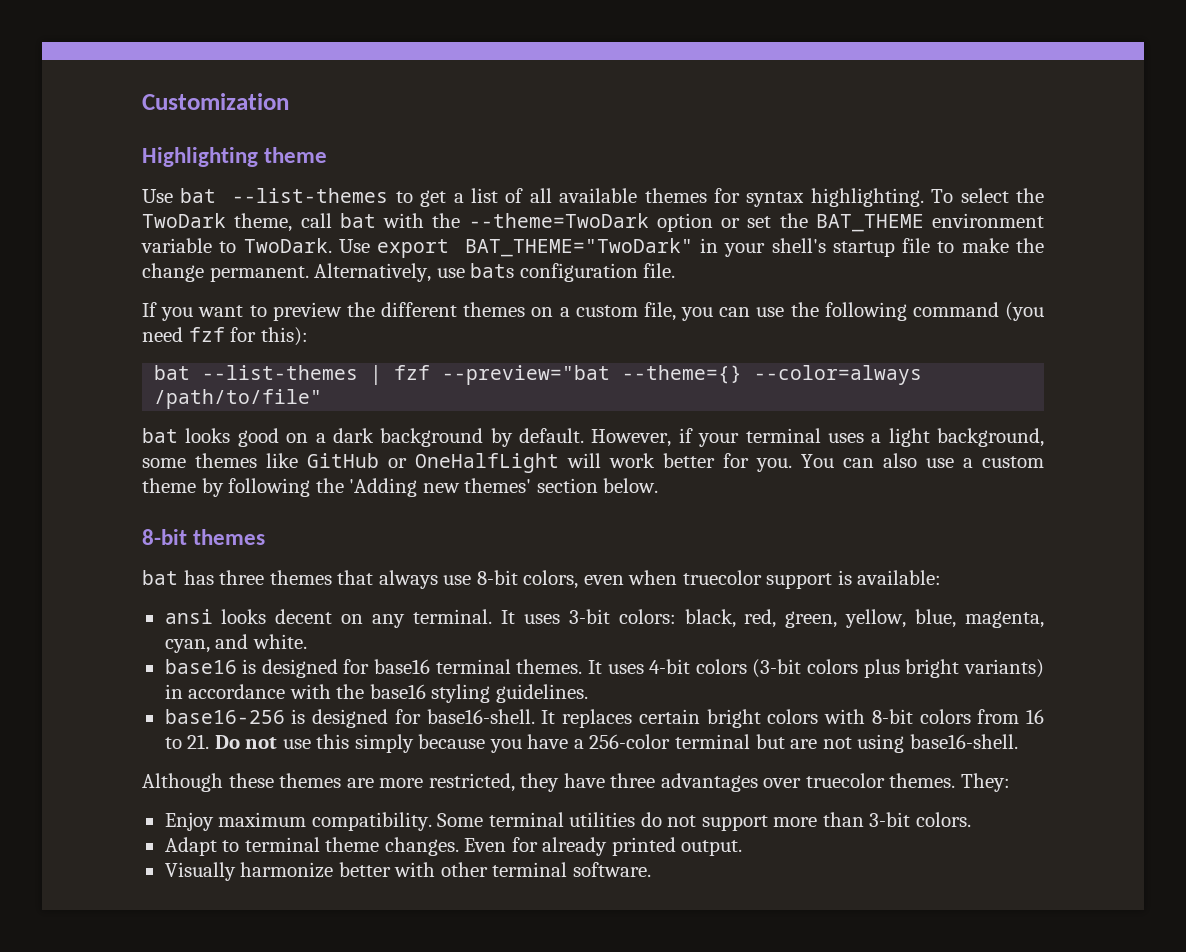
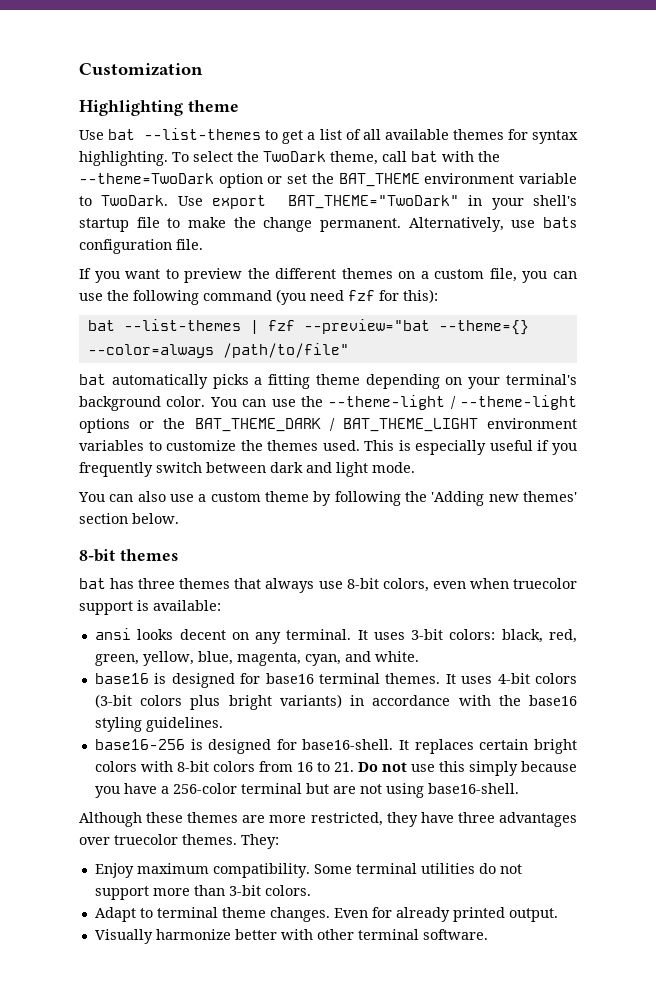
[185,428,1044,447] [142,453,792,473] looks good on a dark background by default. However, if your terminal uses a light background, some themes like GitHub or OneHalfLight will work better for you. -> [111,374,577,389] [79,395,577,411] [79,418,577,433] [79,440,577,455] [79,462,415,477] automatically picks a fitting theme depending on your terminal's background color. You can use the --theme-light / --theme-light options or the BAT_THEME_DARK / BAT_THEME_LIGHT environment variables to customize the themes used. This is especially useful if you frequently switch between dark and light mode. //

